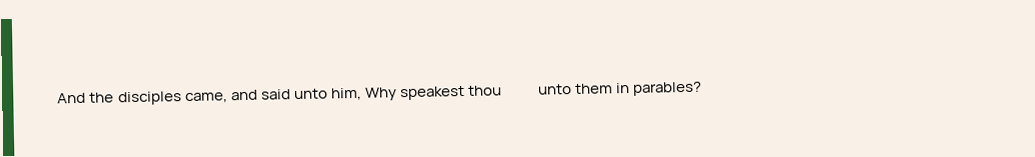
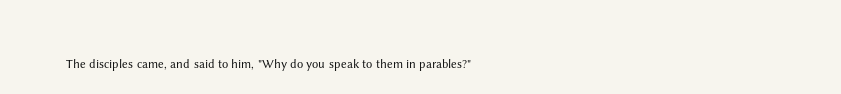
[57,92,115,104] And the -> [66,59,86,68] The
[293,84,572,101] unto him, Why speakest thou unto -> [217,59,373,71] to him, "Why do you speak to
[633,81,703,96] parables? -> [419,59,472,71] parables?"

